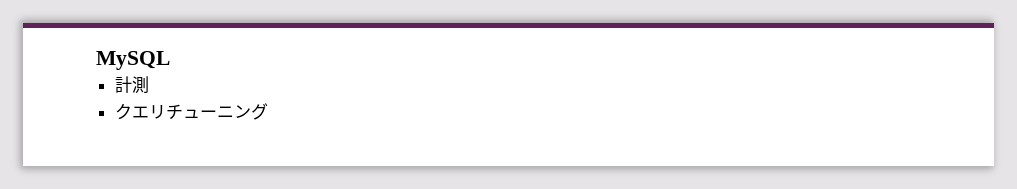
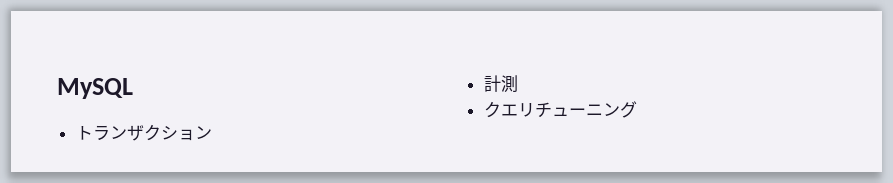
(170, 60) none -> [75,124,212,141] // トランザクション

